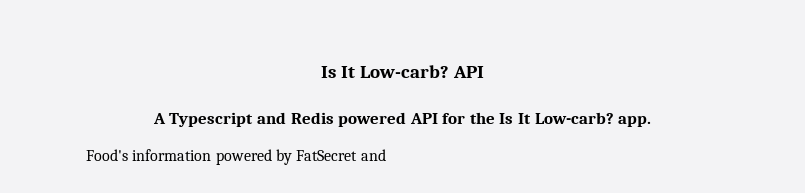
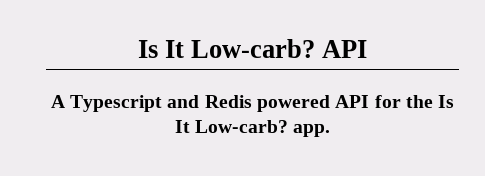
[86,149,386,165] // Food's information powered by FatSecret and -> (331, 130) none

